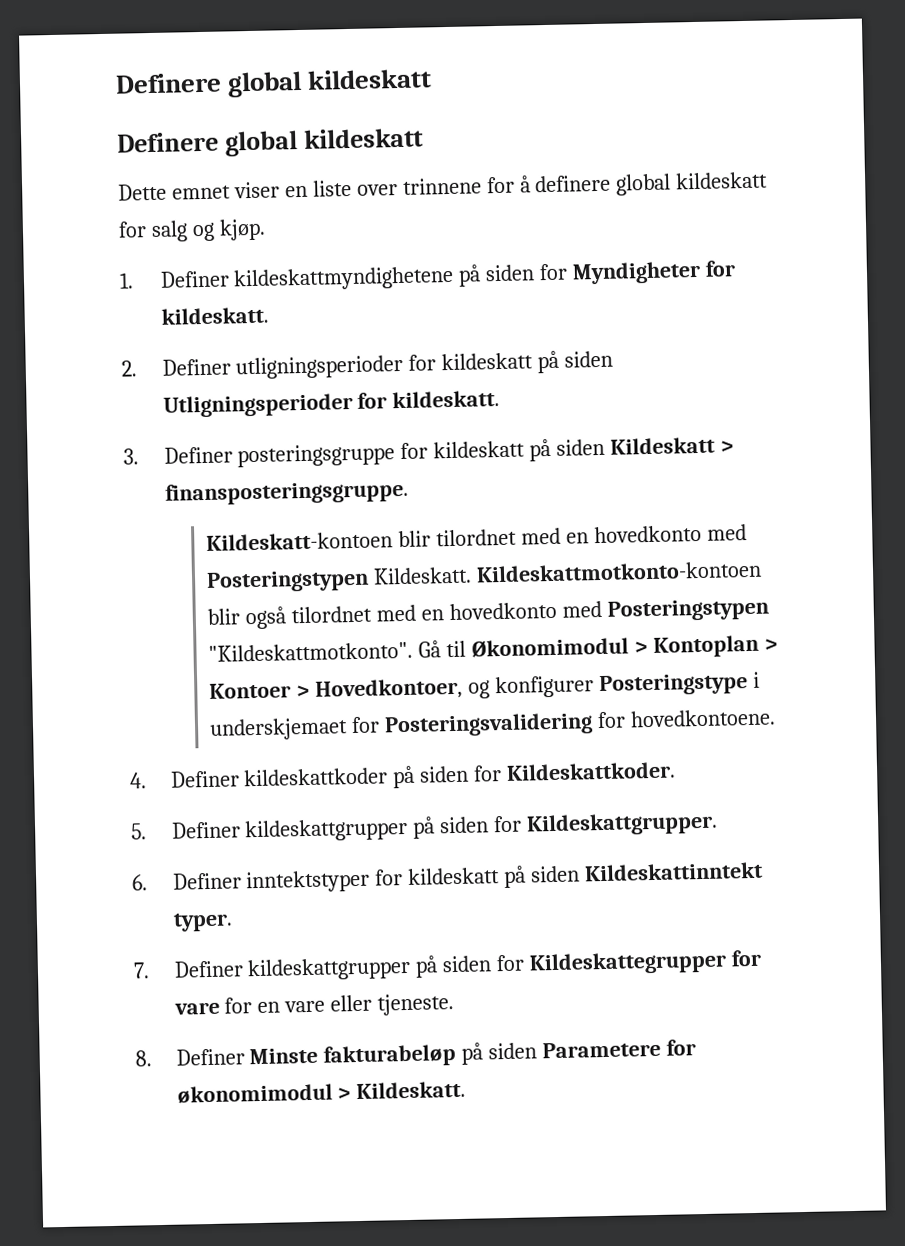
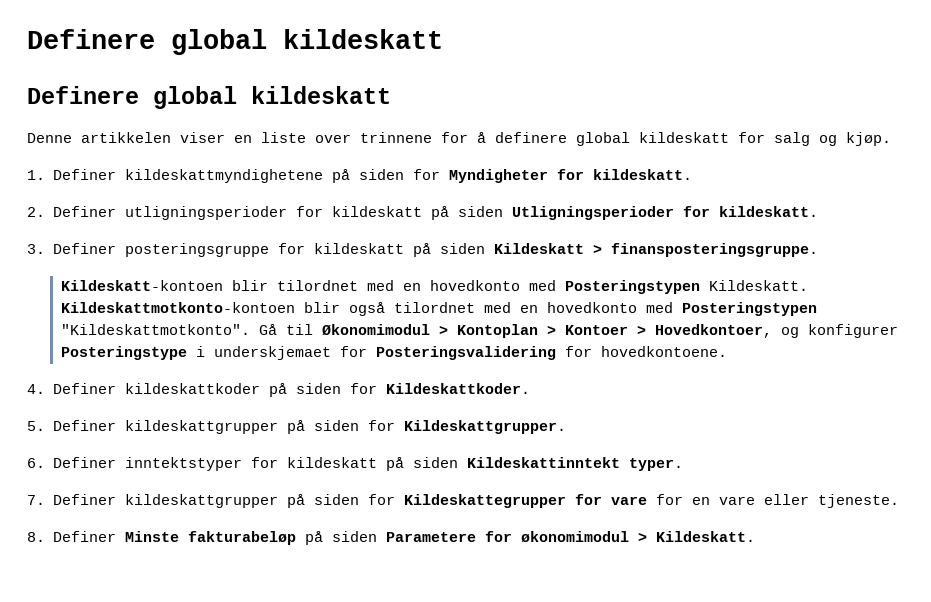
[118,183,231,201] Dette emnet -> [27,132,171,143] Denne artikkelen

